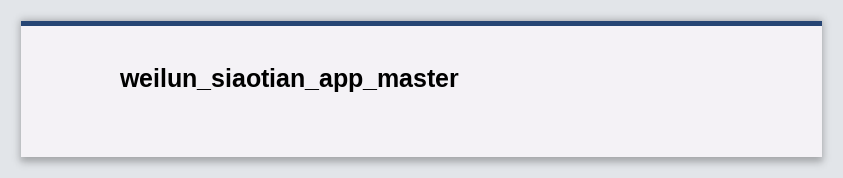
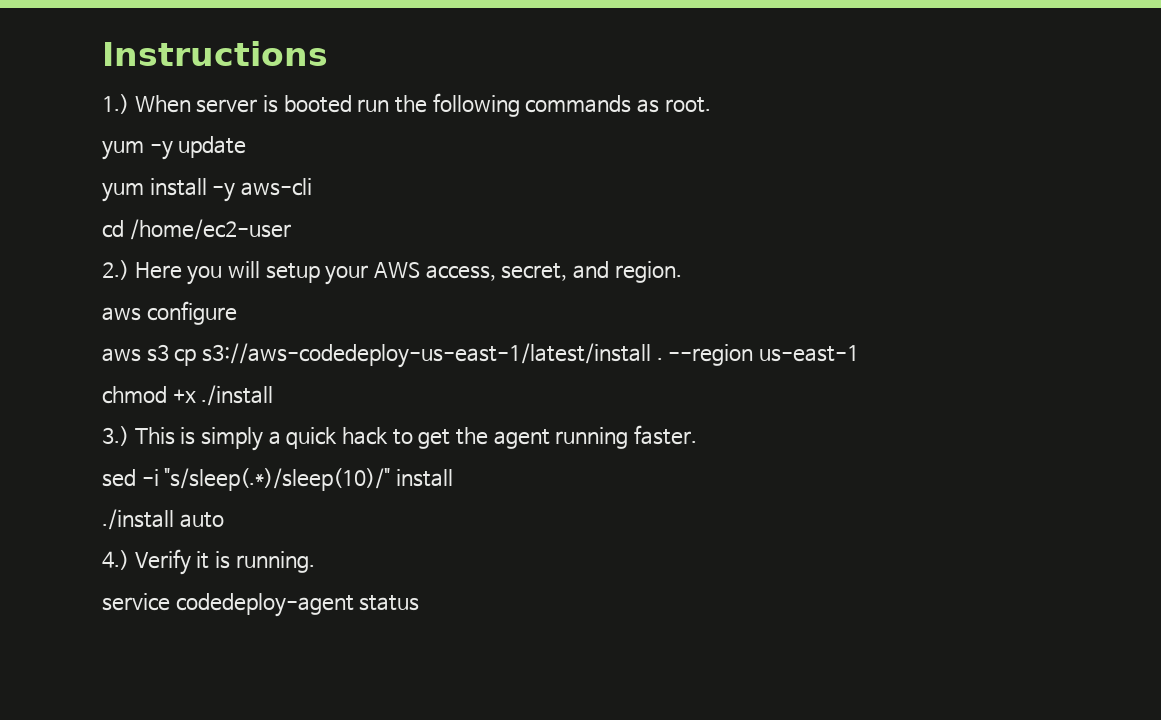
[119,68,459,92] weilun_siaotian_app_master -> [102,41,328,66] [102,93,711,117] [102,136,247,160] [102,178,313,202] [102,219,291,240] [102,260,682,285] [102,301,237,325] [102,343,859,368] [102,385,274,406] [102,425,698,451] [102,468,454,491] [102,509,224,530] [102,549,315,575] [102,593,420,617] Instructions // 1.) When server is booted run the following commands as root. // yum -y update // yum install -y aws-cli // cd /home/ec2-user // 2.) Here you will setup your AWS access, secret, and region. // aws configure // aws s3 cp s3://aws-codedeploy-us-east-1/latest/install . --region us-east-1 // chmod +x ./install // 3.) This is simply a quick hack to get the agent running faster. // sed -i "s/sleep(.*)/sleep(10)/" install // ./install auto // 4.) Verify it is running. // service codedeploy-agent status

